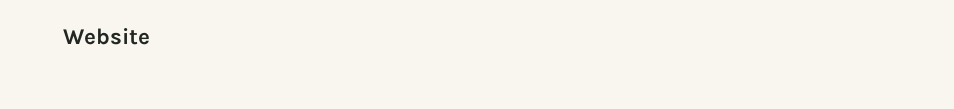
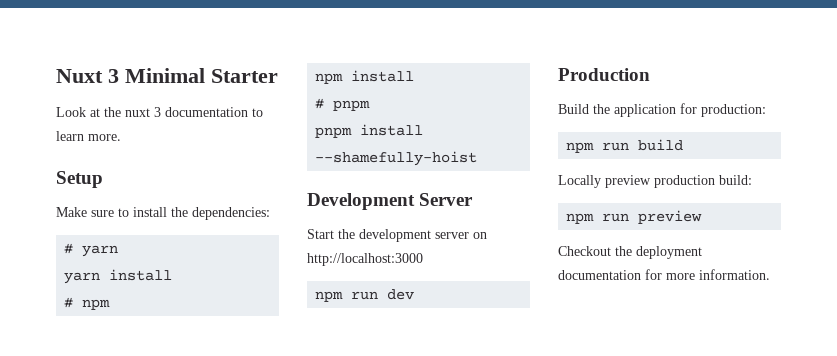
[63,28,150,45] Website -> [56,68,278,83] [56,107,263,117] [56,131,121,141] [56,171,103,188] [56,207,270,220] [64,243,119,257] [64,269,173,284] [64,297,111,310] [315,70,415,84] [315,98,371,111] [315,124,424,138] [315,151,478,166] [307,193,474,210] [307,229,487,242] [307,253,423,266] [315,289,415,302] [558,68,650,81] [558,103,766,117] [566,139,684,153] [558,175,752,188] [566,210,703,224] [558,246,702,259] [558,269,770,280] Nuxt 3 Minimal Starter // Look at the nuxt 3 documentation to learn more. // Setup // Make sure to install the dependencies: // # yarn // yarn install // # npm // npm install // # pnpm // pnpm install --shamefully-hoist // Development Server // Start the development server on http://localhost:3000 // npm run dev // Production // Build the application for production: // npm run build // Locally preview production build: // npm run preview // Checkout the deployment documentation for more information.

